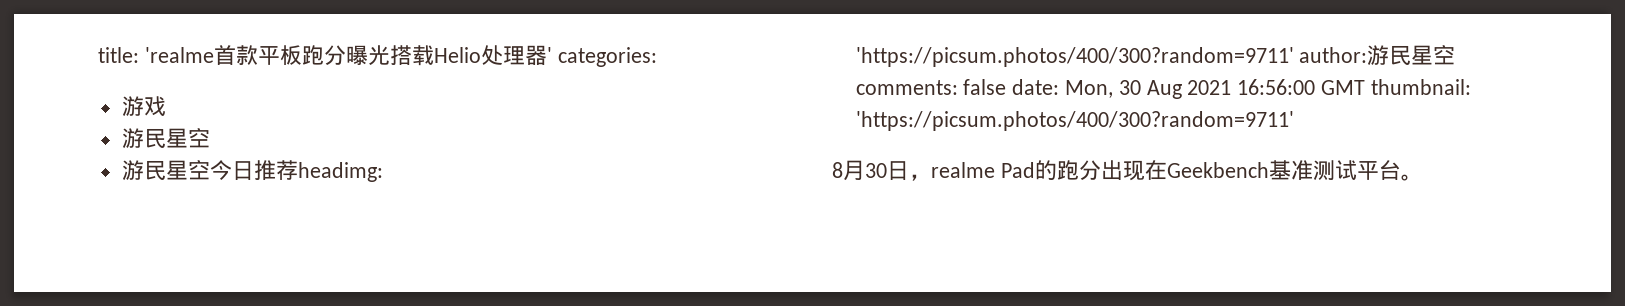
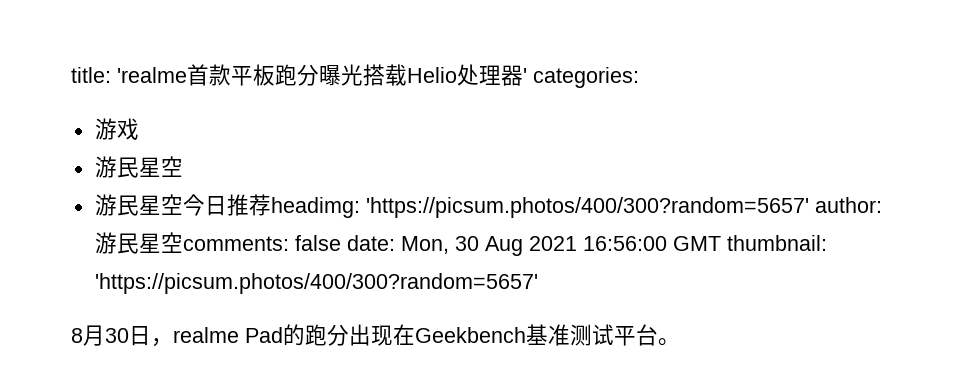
[855,47,1294,67] 'https://picsum.photos/400/300?random=9711' -> [365,197,809,218] 'https://picsum.photos/400/300?random=5657'
[855,111,1294,131] 'https://picsum.photos/400/300?random=9711' -> [94,273,538,294] 'https://picsum.photos/400/300?random=5657'

